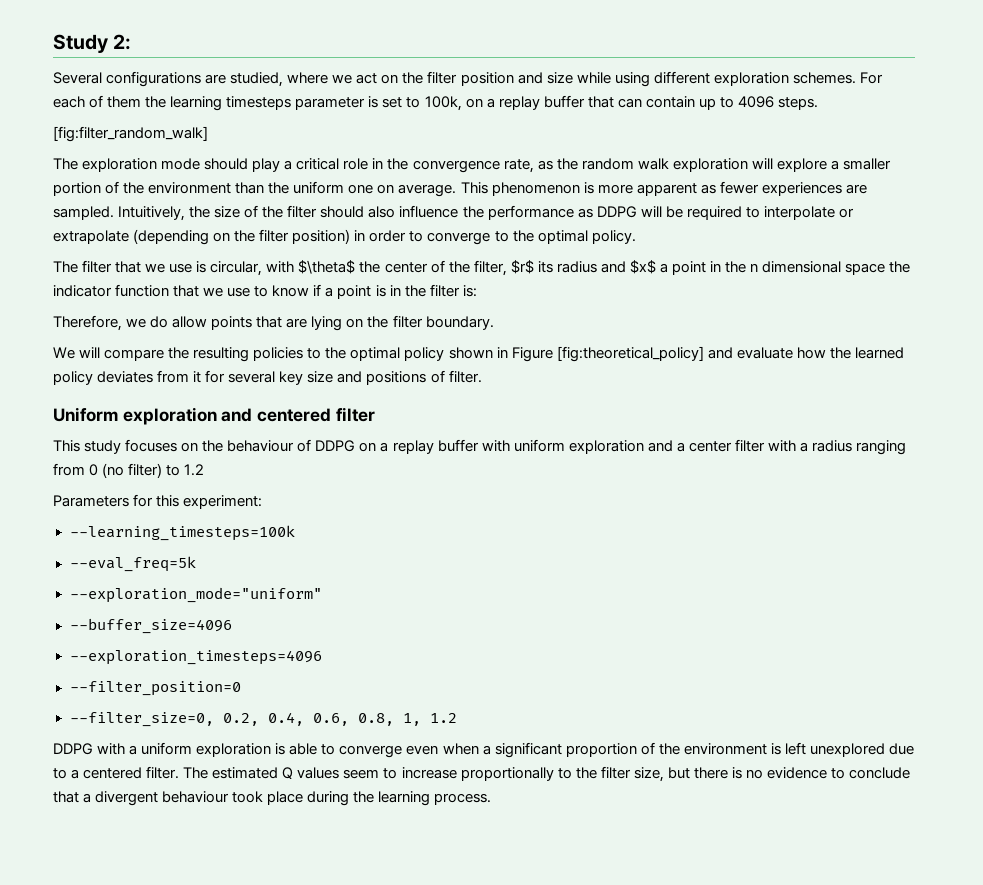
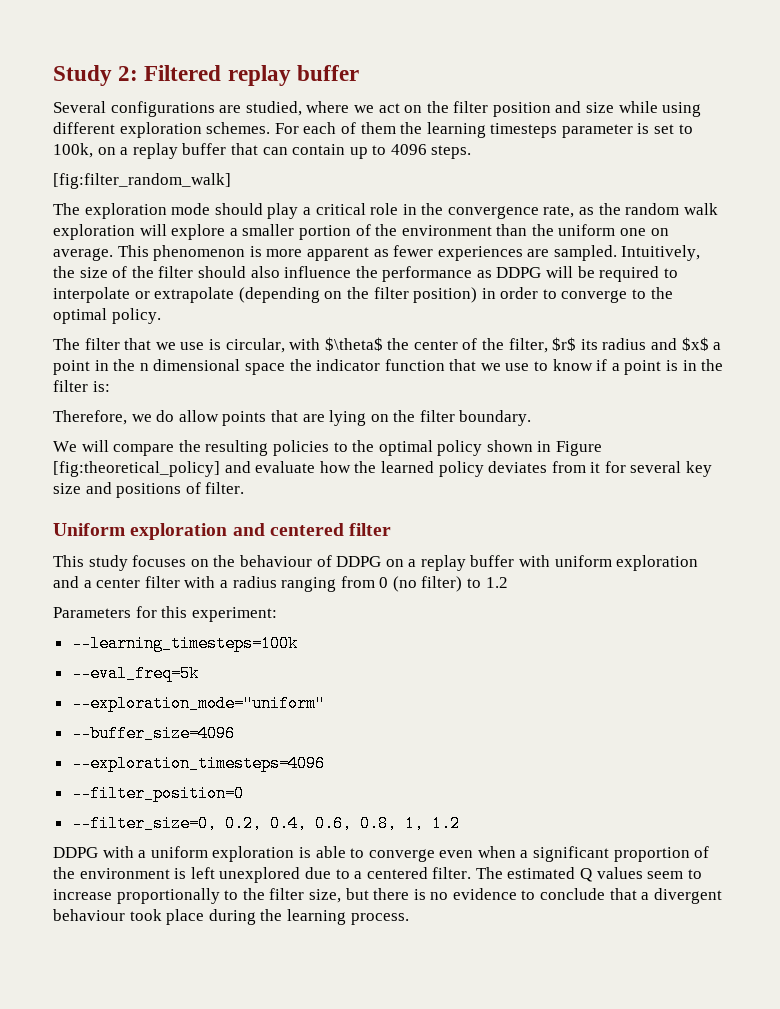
(132, 42) none -> [144,65,359,86] Filtered replay buffer

